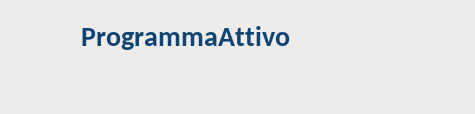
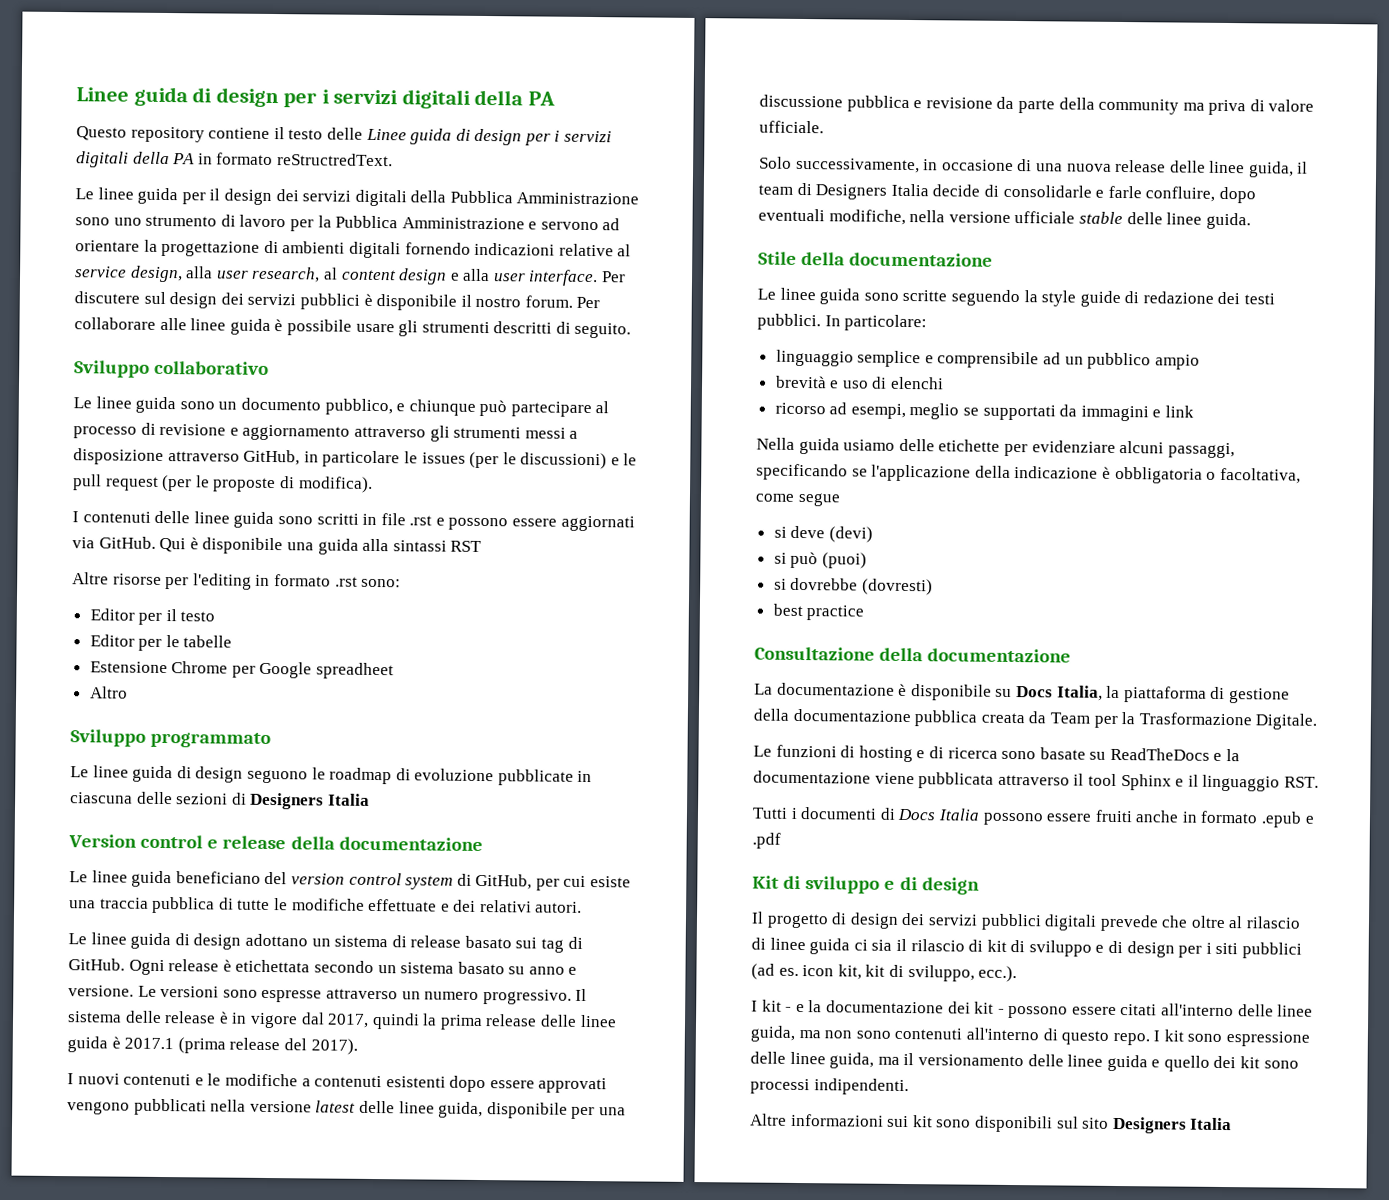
[81,26,290,50] ProgrammaAttivo -> [76,86,555,109] [76,126,613,146] [76,151,393,168] [75,187,640,207] [75,214,621,232] [75,239,632,259] [75,265,627,287] [74,291,601,311] [74,317,632,339] [74,360,270,378] [73,396,610,418] [73,422,579,442] [73,448,638,470] [73,474,373,493] [72,510,635,532] [72,536,483,555] [72,572,402,590] [89,608,216,625] [89,634,233,651] [89,661,395,680] [89,686,128,699] [70,729,272,749] [70,765,593,786] [70,791,370,810] [68,834,483,852] [69,870,632,891] [69,896,583,914] [68,932,583,953] [68,958,578,976] [68,985,588,1005] [67,1010,617,1031] [67,1036,358,1055] [67,1073,608,1094] [67,1098,626,1120] [759,94,1315,116] [759,120,824,134] [759,156,1309,178] [758,182,1256,204] [758,208,1251,230] [758,251,994,267] [757,287,1276,308] [757,313,928,332] [775,349,1200,370] [775,375,945,390] [774,402,1195,422] [756,437,1235,459] [756,463,1301,484] [755,492,841,507] [773,525,873,543] [773,551,867,569] [773,577,933,596] [772,603,865,621] [754,646,1072,663] [754,682,1290,704] [753,708,1318,730] [753,744,1241,763] [753,770,1319,792] [752,807,1314,828] [752,832,781,849] [752,875,980,895] [751,911,1302,932] [751,937,1303,959] [751,963,1018,983] [751,999,1314,1019] [750,1025,1311,1047] [750,1051,1299,1072] [750,1078,909,1096] [750,1113,1233,1134] Linee guida di design per i servizi digitali della PA // Questo repository contiene il testo delle Linee guida di design per i servizi digitali della PA in formato reStructredText. // Le linee guida per il design dei servizi digitali della Pubblica Amministrazione sono uno strumento di lavoro per la Pubblica Amministrazione e servono ad orientare la progettazione di ambienti digitali fornendo indicazioni relative al service design, alla user research, al content design e alla user interface. Per discutere sul design dei servizi pubblici è disponibile il nostro forum. Per collaborare alle linee guida è possibile usare gli strumenti descritti di seguito. // Sviluppo collaborativo // Le linee guida sono un documento pubblico, e chiunque può partecipare al processo di revisione e aggiornamento attraverso gli strumenti messi a disposizione attraverso GitHub, in particolare le issues (per le discussioni) e le pull request (per le proposte di modifica). // I contenuti delle linee guida sono scritti in file .rst e possono essere aggiornati via GitHub. Qui è disponibile una guida alla sintassi RST // Altre risorse per l'editing in formato .rst sono: // Editor per il testo // Editor per le tabelle // Estensione Chrome per Google spreadheet // Altro // Sviluppo programmato // Le linee guida di design seguono le roadmap di evoluzione pubblicate in ciascuna delle sezioni di Designers Italia // Version control e release della documentazione // Le linee guida beneficiano del version control system di GitHub, per cui esiste una traccia pubblica di tutte le modifiche effettuate e dei relativi autori. // Le linee guida di design adottano un sistema di release basato sui tag di GitHub. Ogni release è etichettata secondo un sistema basato su anno e versione. Le versioni sono espresse attraverso un numero progressivo. Il sistema delle release è in vigore dal 2017, quindi la prima release delle linee guida è 2017.1 (prima release del 2017). // I nuovi contenuti e le modifiche a contenuti esistenti dopo essere approvati vengono pubblicati nella versione latest delle linee guida, disponibile per una discussione pubblica e revisione da parte della community ma priva di valore ufficiale. // Solo successivamente, in occasione di una nuova release delle linee guida, il team di Designers Italia decide di consolidarle e farle confluire, dopo eventuali modifiche, nella versione ufficiale stable delle linee guida. // Stile della documentazione // Le linee guida sono scritte seguendo la style guide di redazione dei testi pubblici. In particolare: // linguaggio semplice e comprensibile ad un pubblico ampio // brevità e uso di elenchi // ricorso ad esempi, meglio se supportati da immagini e link // Nella guida usiamo delle etichette per evidenziare alcuni passaggi, specificando se l'applicazione della indicazione è obbligatoria o facoltativa, come segue // si deve (devi) // si può (puoi) // si dovrebbe (dovresti) // best practice // Consultazione della documentazione // La documentazione è disponibile su Docs Italia, la piattaforma di gestione della documentazione pubblica creata da Team per la Trasformazione Digitale. // Le funzioni di hosting e di ricerca sono basate su ReadTheDocs e la documentazione viene pubblicata attraverso il tool Sphinx e il linguaggio RST. // Tutti i documenti di Docs Italia possono essere fruiti anche in formato .epub e .pdf // Kit di sviluppo e di design // Il progetto di design dei servizi pubblici digitali prevede che oltre al rilascio di linee guida ci sia il rilascio di kit di sviluppo e di design per i siti pubblici (ad es. icon kit, kit di sviluppo, ecc.). // I kit - e la documentazione dei kit - possono essere citati all'interno delle linee guida, ma non sono contenuti all'interno di questo repo. I kit sono espressione delle linee guida, ma il versionamento delle linee guida e quello dei kit sono processi indipendenti. // Altre informazioni sui kit sono disponibili sul sito Designers Italia

